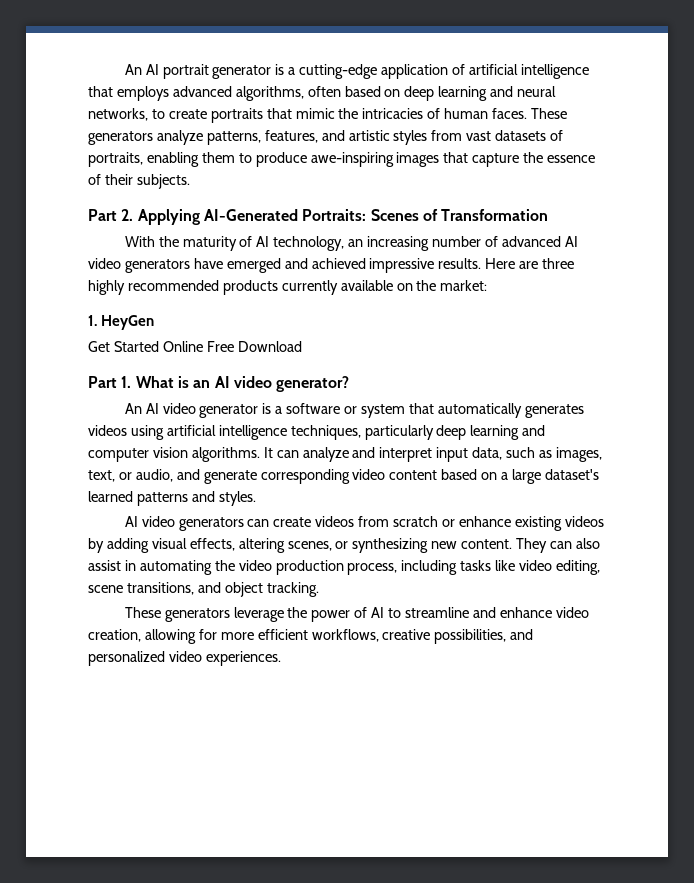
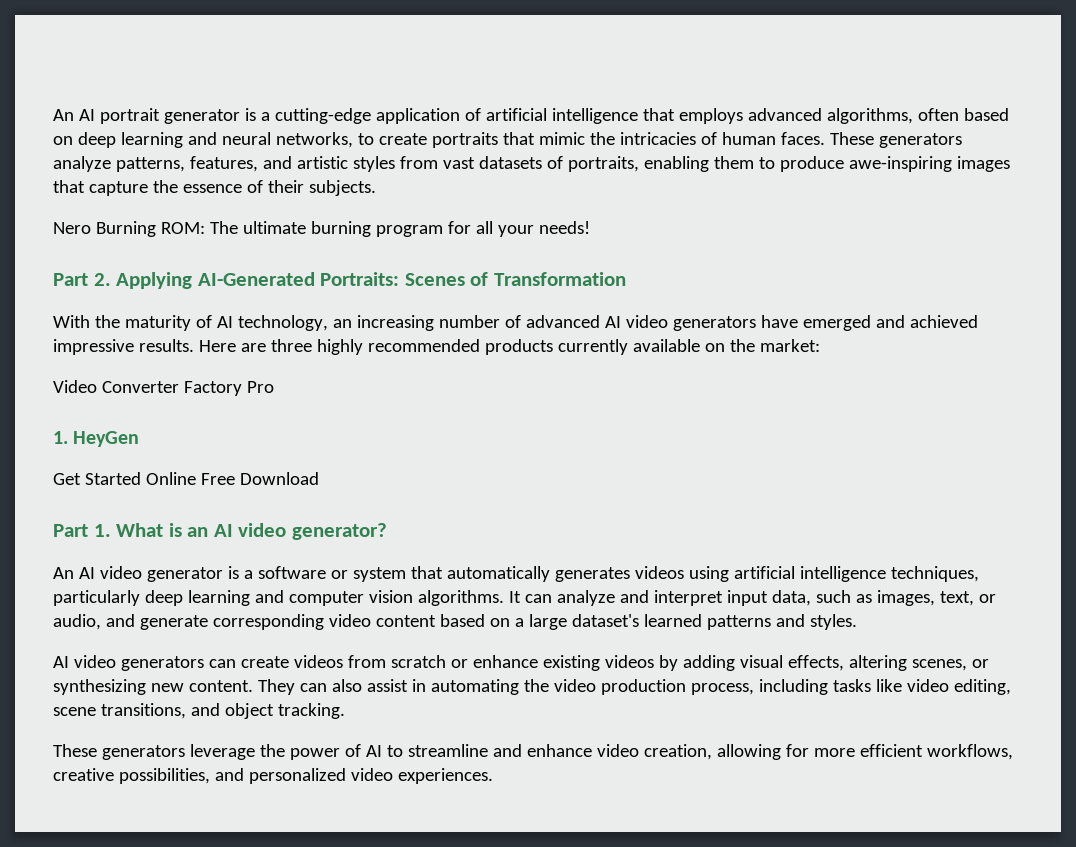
(190, 181) none -> [53,221,590,237] // Nero Burning ROM: The ultimate burning program for all your needs!
(488, 285) none -> [53,380,274,396] // Video Converter Factory Pro

